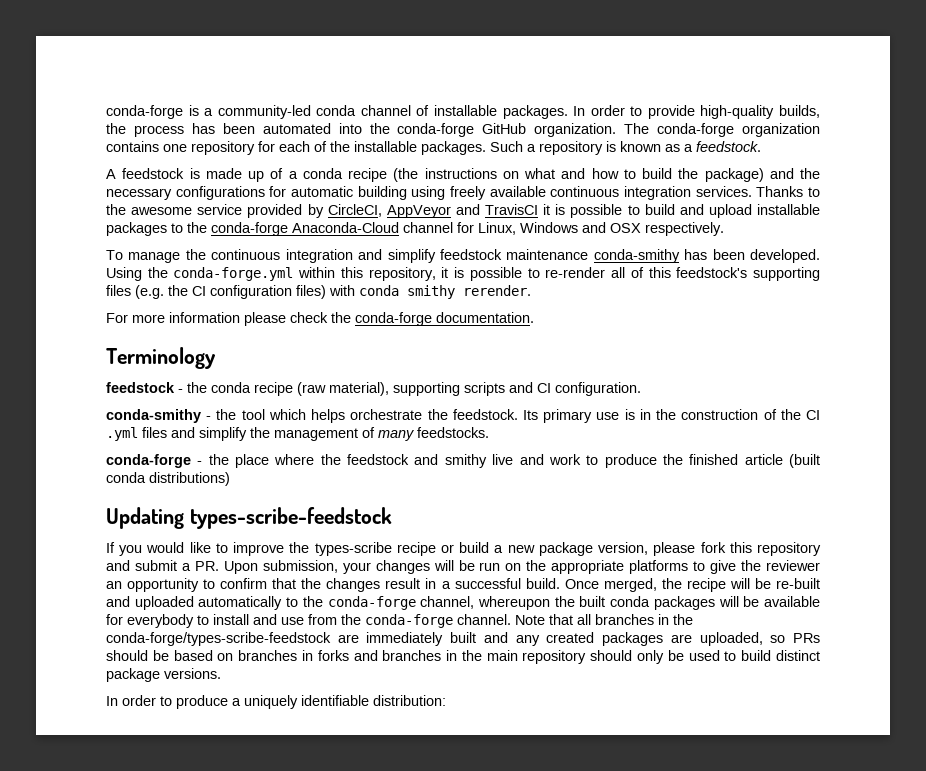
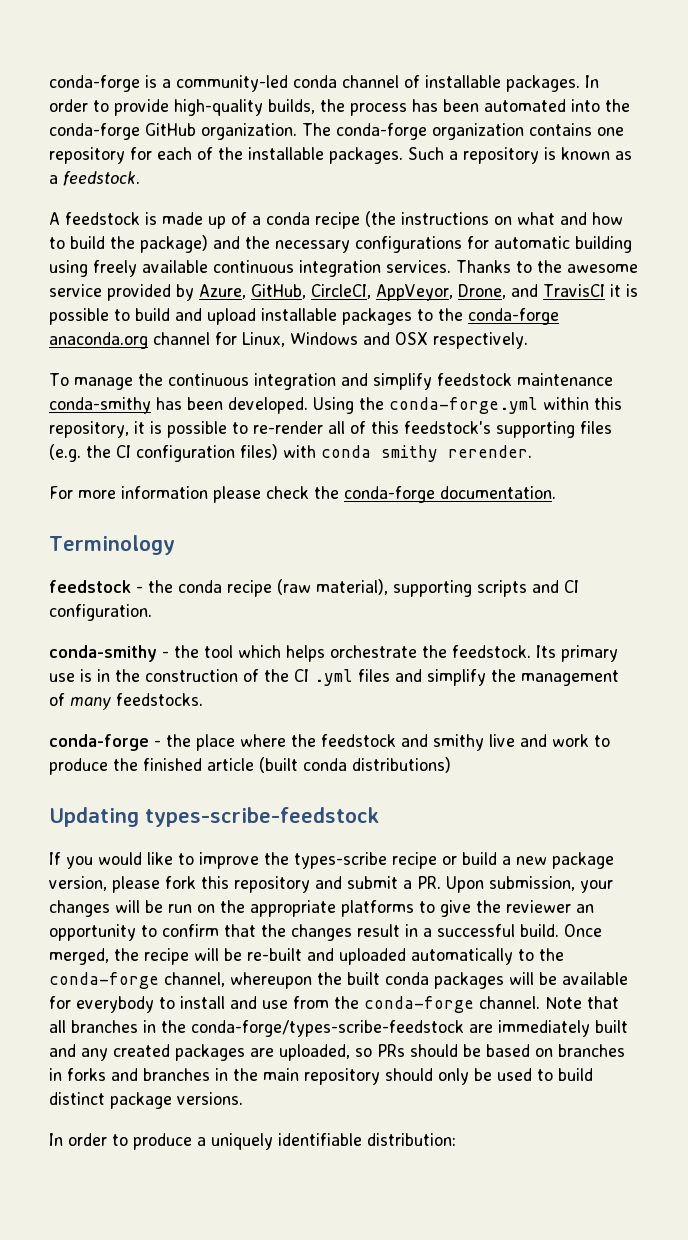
[327,204,451,218] CircleCI, AppVeyor -> [199,284,506,301] Azure, GitHub, CircleCI, AppVeyor, Drone,
[292,222,399,233] Anaconda-Cloud -> [49,332,148,349] anaconda.org

